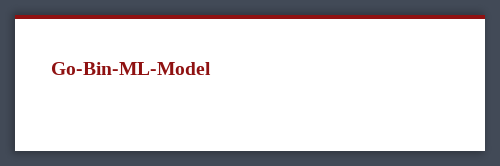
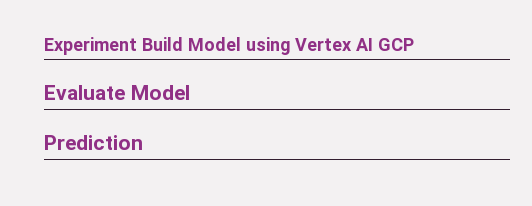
[51,62,211,75] Go-Bin-ML-Model -> [44,37,415,55] [44,85,190,100] [44,135,143,150] Experiment Build Model using Vertex AI GCP // Evaluate Model // Prediction

